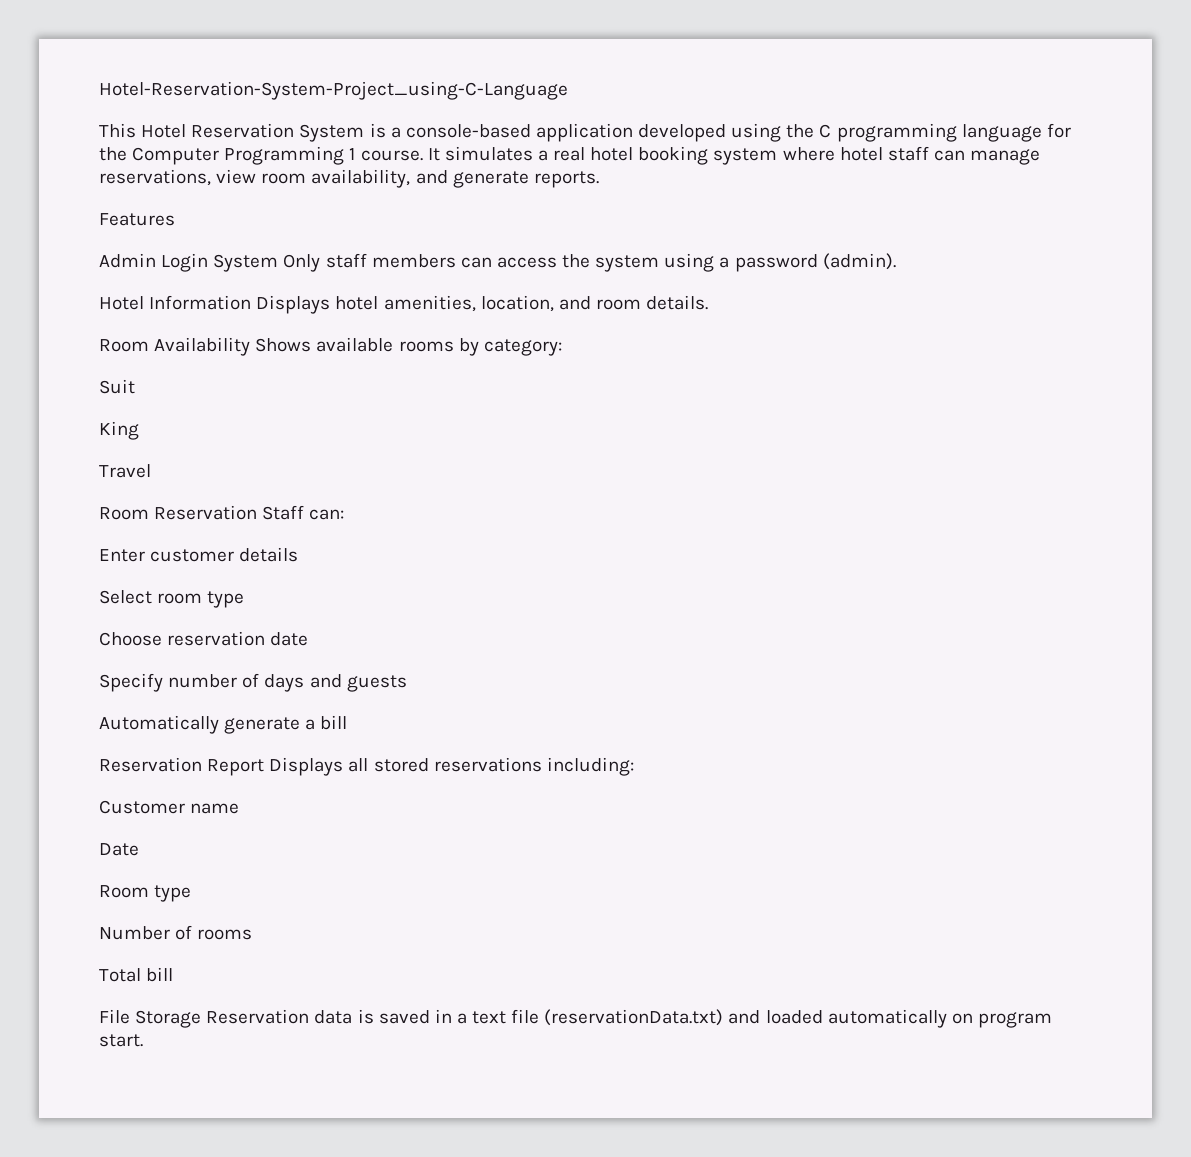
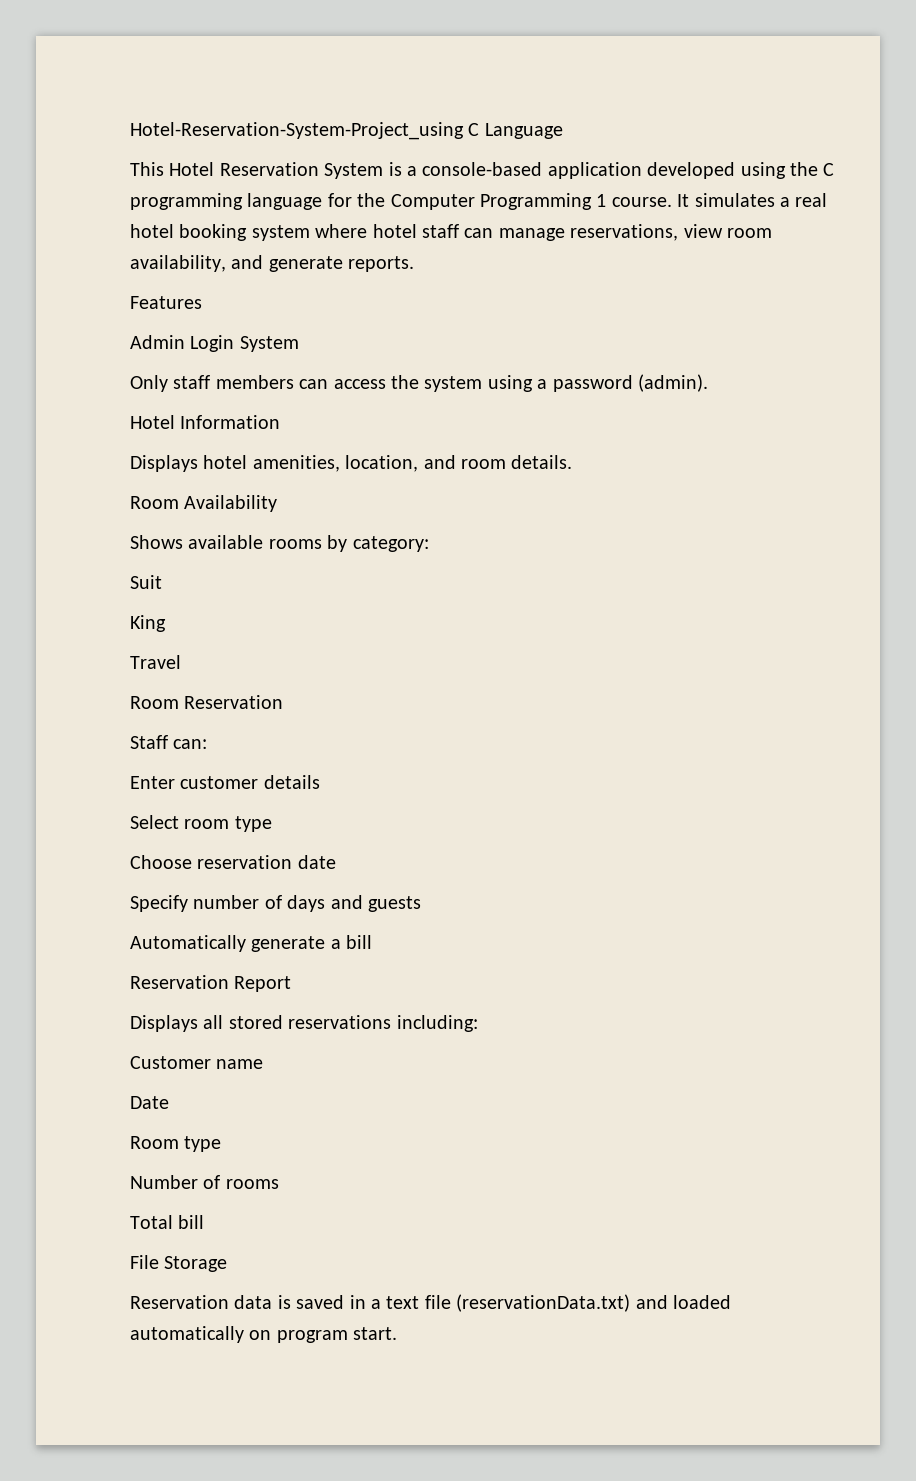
[99,81,568,100] Hotel-Reservation-System-Project_using-C-Language -> [130,122,563,140] Hotel-Reservation-System-Project_using C Language
(279, 263) none -> (299, 344) //
(252, 302) none -> (281, 422) //
(251, 346) none -> (278, 503) //
(258, 512) none -> (284, 702) //
(265, 767) none -> (292, 984) //
(202, 1019) none -> (228, 1264) //

